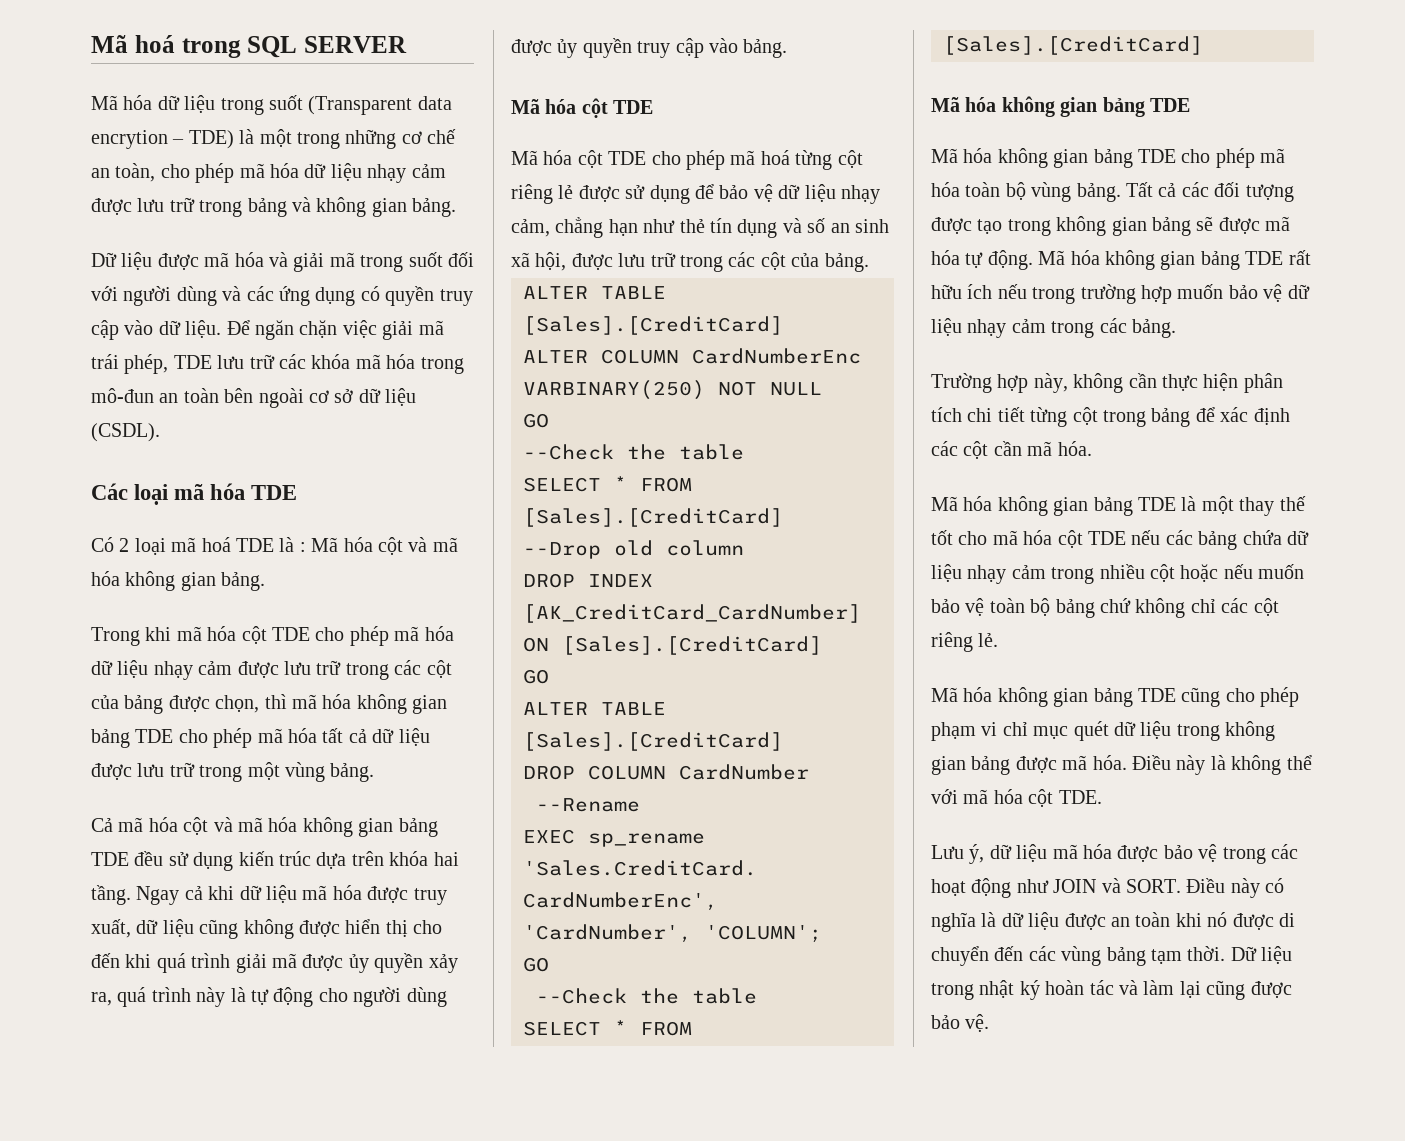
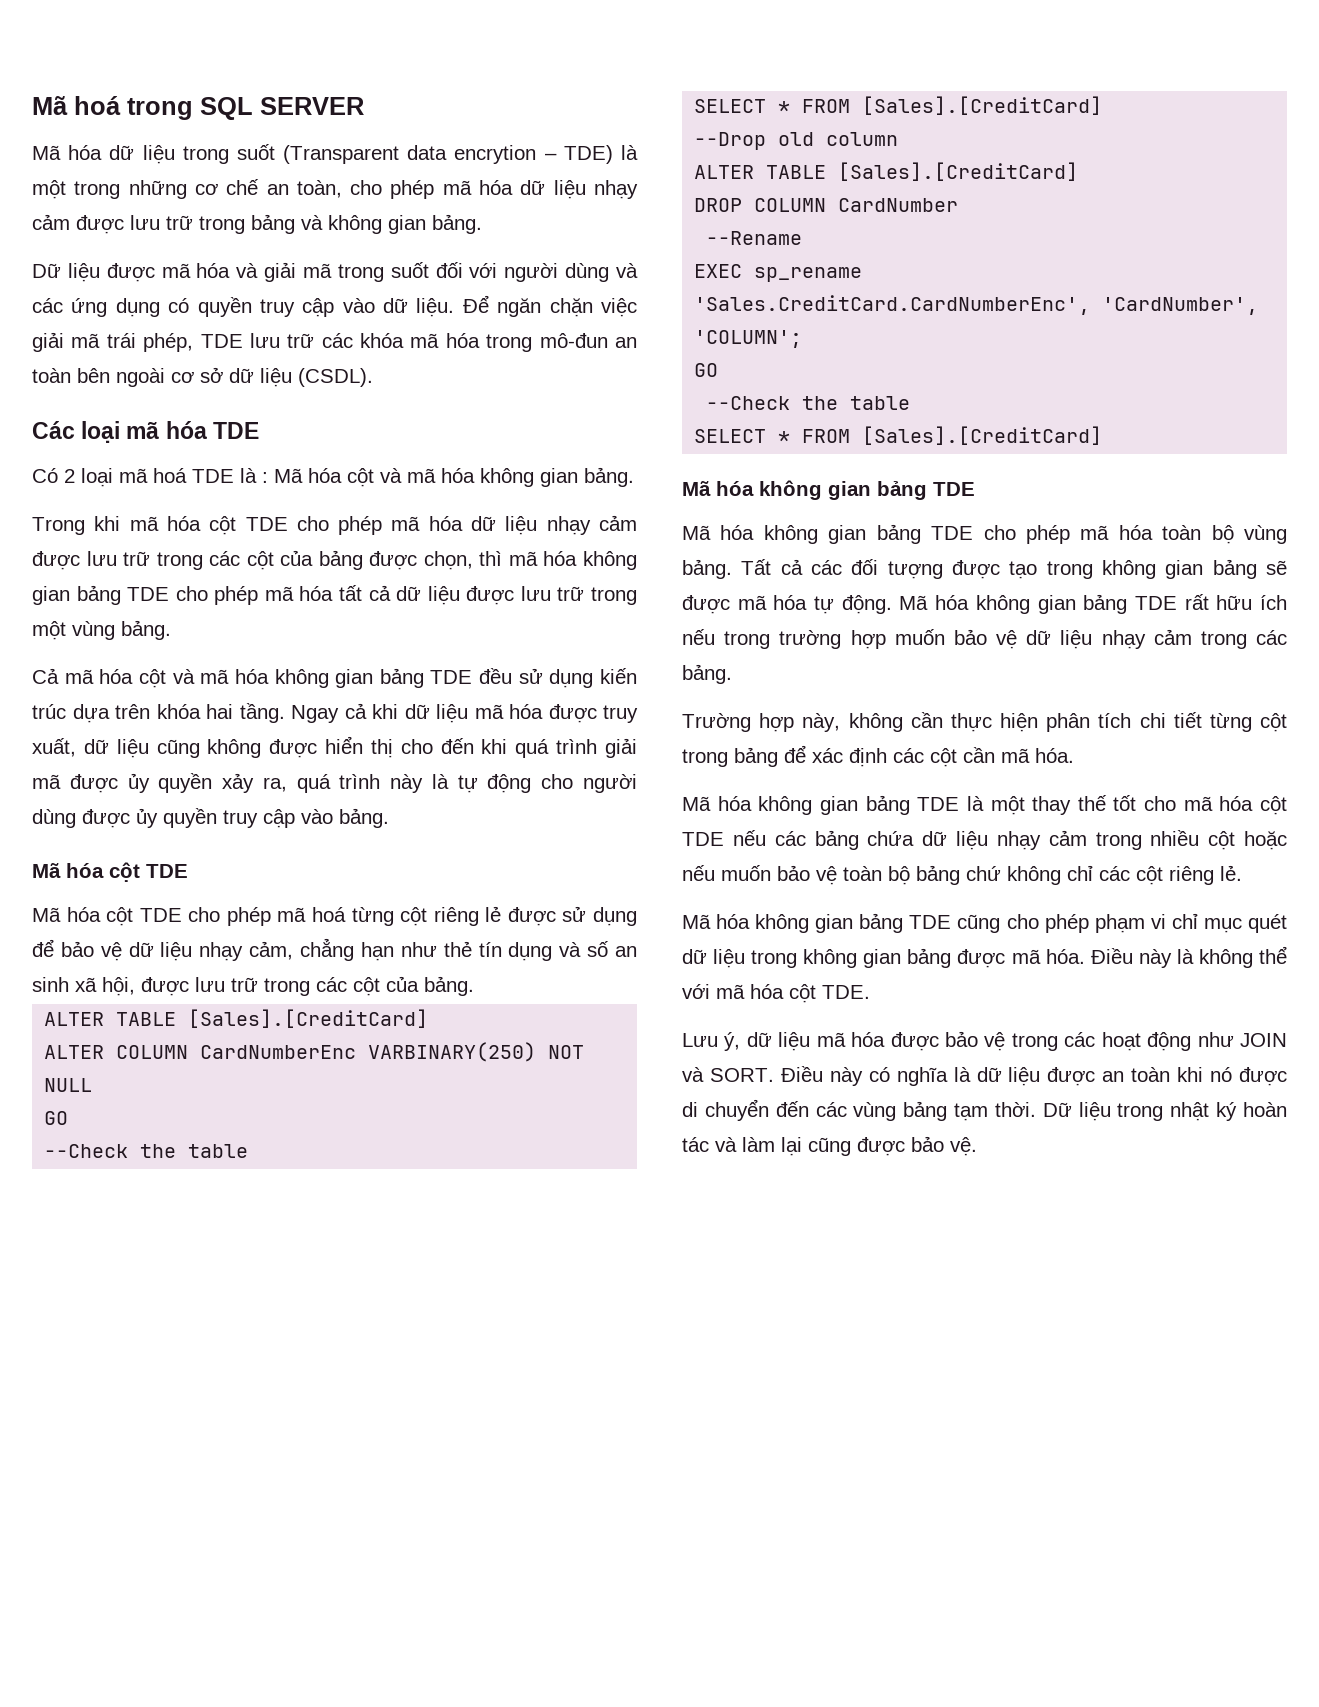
[523,573,653,588] [523,604,861,623] [523,636,822,655] [523,669,549,684] // DROP INDEX [AK_CreditCard_CardNumber] ON [Sales].[CreditCard] // GO -> (899, 139) none

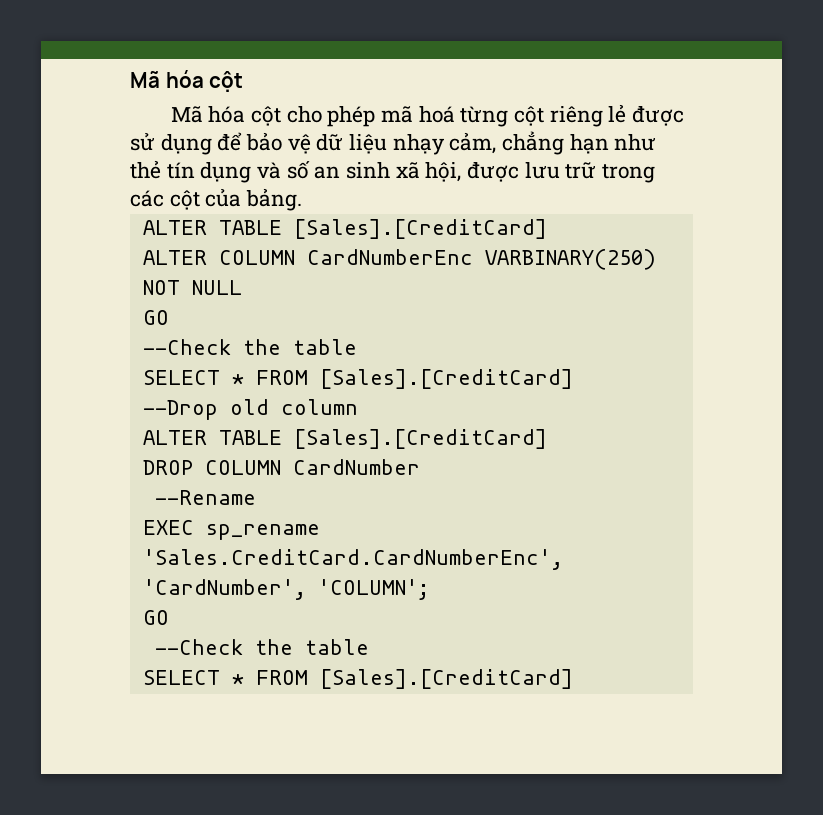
[32,96,364,120] [32,144,638,164] [32,179,638,199] [32,214,482,234] [32,262,638,282] [32,295,637,317] [32,332,637,352] [32,367,373,387] [32,421,259,443] [32,467,634,487] [32,515,637,535] [32,550,638,570] [32,585,637,605] [32,620,171,640] [32,668,638,688] [32,703,638,723] [32,736,637,758] [32,773,637,793] [32,808,389,828] [32,862,188,882] [32,907,182,926] Mã hoá trong SQL SERVER // Mã hóa dữ liệu trong suốt (Transparent data encrytion – TDE) là một trong những cơ chế an toàn, cho phép mã hóa dữ liệu nhạy cảm được lưu trữ trong bảng và không gian bảng. // Dữ liệu được mã hóa và giải mã trong suốt đối với người dùng và các ứng dụng có quyền truy cập vào dữ liệu. Để ngăn chặn việc giải mã trái phép, TDE lưu trữ các khóa mã hóa trong mô-đun an toàn bên ngoài cơ sở dữ liệu (CSDL). // Các loại mã hóa TDE // Có 2 loại mã hoá TDE là : Mã hóa cột và mã hóa không gian bảng. // Trong khi mã hóa cột TDE cho phép mã hóa dữ liệu nhạy cảm được lưu trữ trong các cột của bảng được chọn, thì mã hóa không gian bảng TDE cho phép mã hóa tất cả dữ liệu được lưu trữ trong một vùng bảng. // Cả mã hóa cột và mã hóa không gian bảng TDE đều sử dụng kiến trúc dựa trên khóa hai tầng. Ngay cả khi dữ liệu mã hóa được truy xuất, dữ liệu cũng không được hiển thị cho đến khi quá trình giải mã được ủy quyền xảy ra, quá trình này là tự động cho người dùng được ủy quyền truy cập vào bảng. // Mã hóa cột TDE // Mã hóa cột TDE -> [130,70,244,92] [170,106,281,126] Mã hóa cột // Mã hóa cột
[682,480,975,500] [682,524,1287,544] [682,559,1287,579] [682,594,1287,614] [682,629,1287,649] [682,664,732,684] [682,712,1287,732] [682,745,1074,767] [682,795,1287,815] [682,830,1287,850] [682,865,1242,885] [682,913,1287,933] [682,946,1287,968] [682,984,870,1003] [682,1031,1287,1051] [682,1066,1287,1086] [682,1099,1287,1121] [682,1136,977,1156] // Mã hóa không gian bảng TDE // Mã hóa không gian bảng TDE cho phép mã hóa toàn bộ vùng bảng. Tất cả các đối tượng được tạo trong không gian bảng sẽ được mã hóa tự động. Mã hóa không gian bảng TDE rất hữu ích nếu trong trường hợp muốn bảo vệ dữ liệu nhạy cảm trong các bảng. // Trường hợp này, không cần thực hiện phân tích chi tiết từng cột trong bảng để xác định các cột cần mã hóa. // Mã hóa không gian bảng TDE là một thay thế tốt cho mã hóa cột TDE nếu các bảng chứa dữ liệu nhạy cảm trong nhiều cột hoặc nếu muốn bảo vệ toàn bộ bảng chứ không chỉ các cột riêng lẻ. // Mã hóa không gian bảng TDE cũng cho phép phạm vi chỉ mục quét dữ liệu trong không gian bảng được mã hóa. Điều này là không thể với mã hóa cột TDE. // Lưu ý, dữ liệu mã hóa được bảo vệ trong các hoạt động như JOIN và SORT. Điều này có nghĩa là dữ liệu được an toàn khi nó được di chuyển đến các vùng bảng tạm thời. Dữ liệu trong nhật ký hoàn tác và làm lại cũng được bảo vệ. -> (573, 679) none

